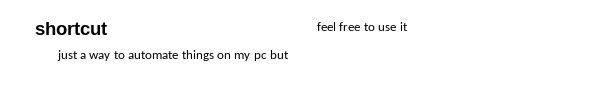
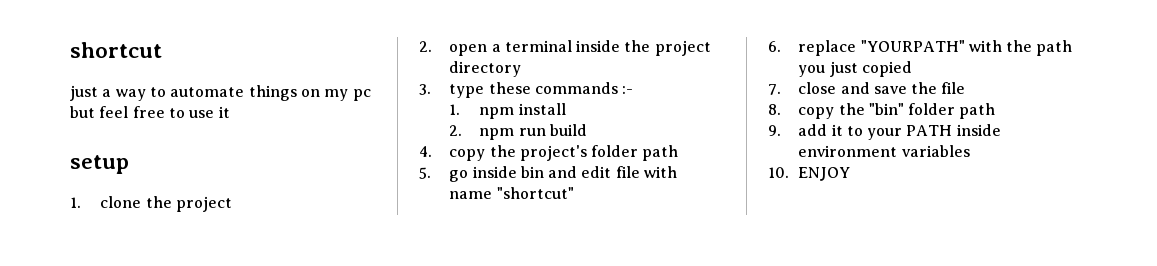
(408, 26) none -> [70,155,129,174] [70,196,232,212] [419,40,711,56] [449,61,522,77] [419,82,634,98] [449,103,566,119] [449,124,588,140] [419,145,679,161] [419,166,678,182] [449,187,574,199] [768,40,1073,56] [798,61,912,77] [768,82,966,95] [768,103,996,119] [768,124,1001,140] [798,145,970,157] [768,167,851,181] // setup // 1. clone the project // 2. open a terminal inside the project directory // 3. type these commands :- // 1. npm install // 2. npm run build // 4. copy the project's folder path // 5. go inside bin and edit file with name "shortcut" // 6. replace "YOURPATH" with the path you just copied // 7. close and save the file // 8. copy the "bin" folder path // 9. add it to your PATH inside environment variables // 10. ENJOY

